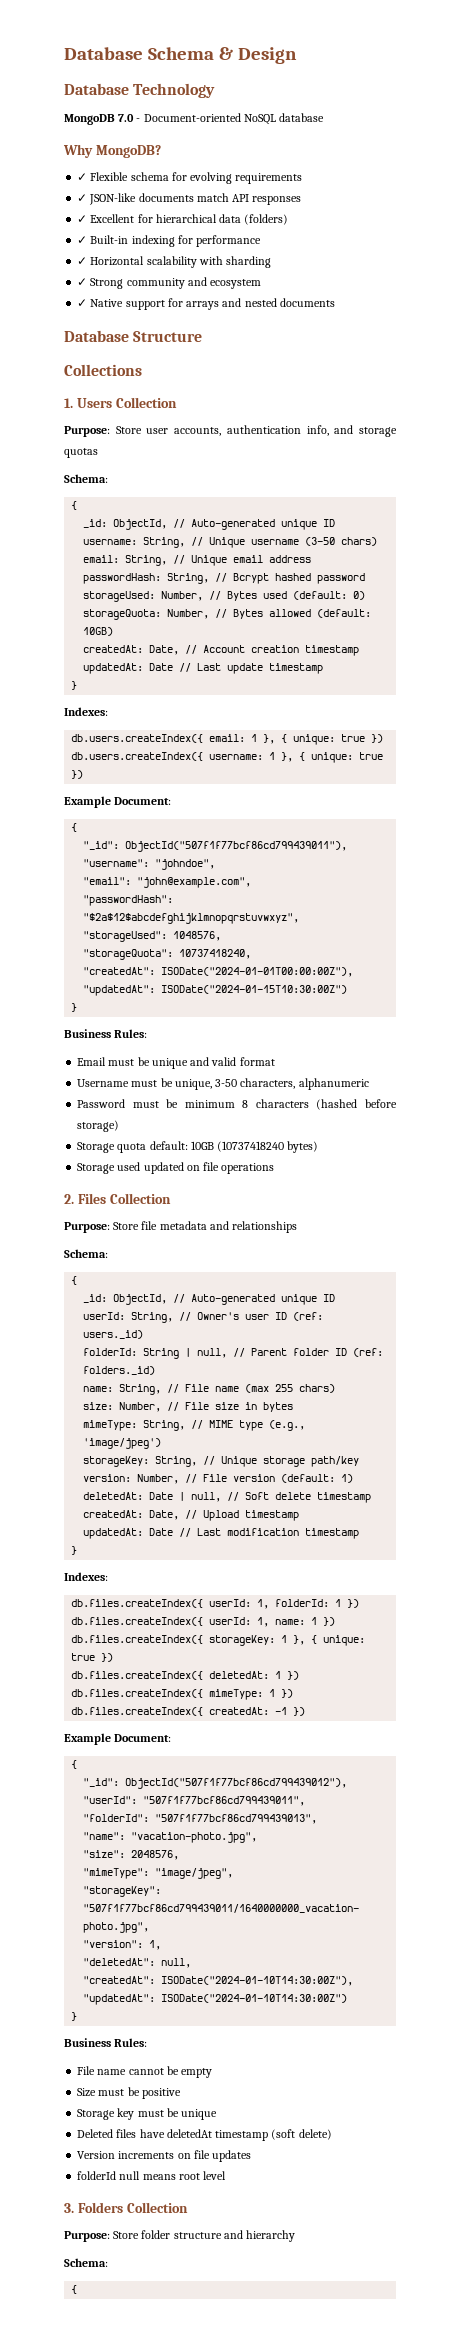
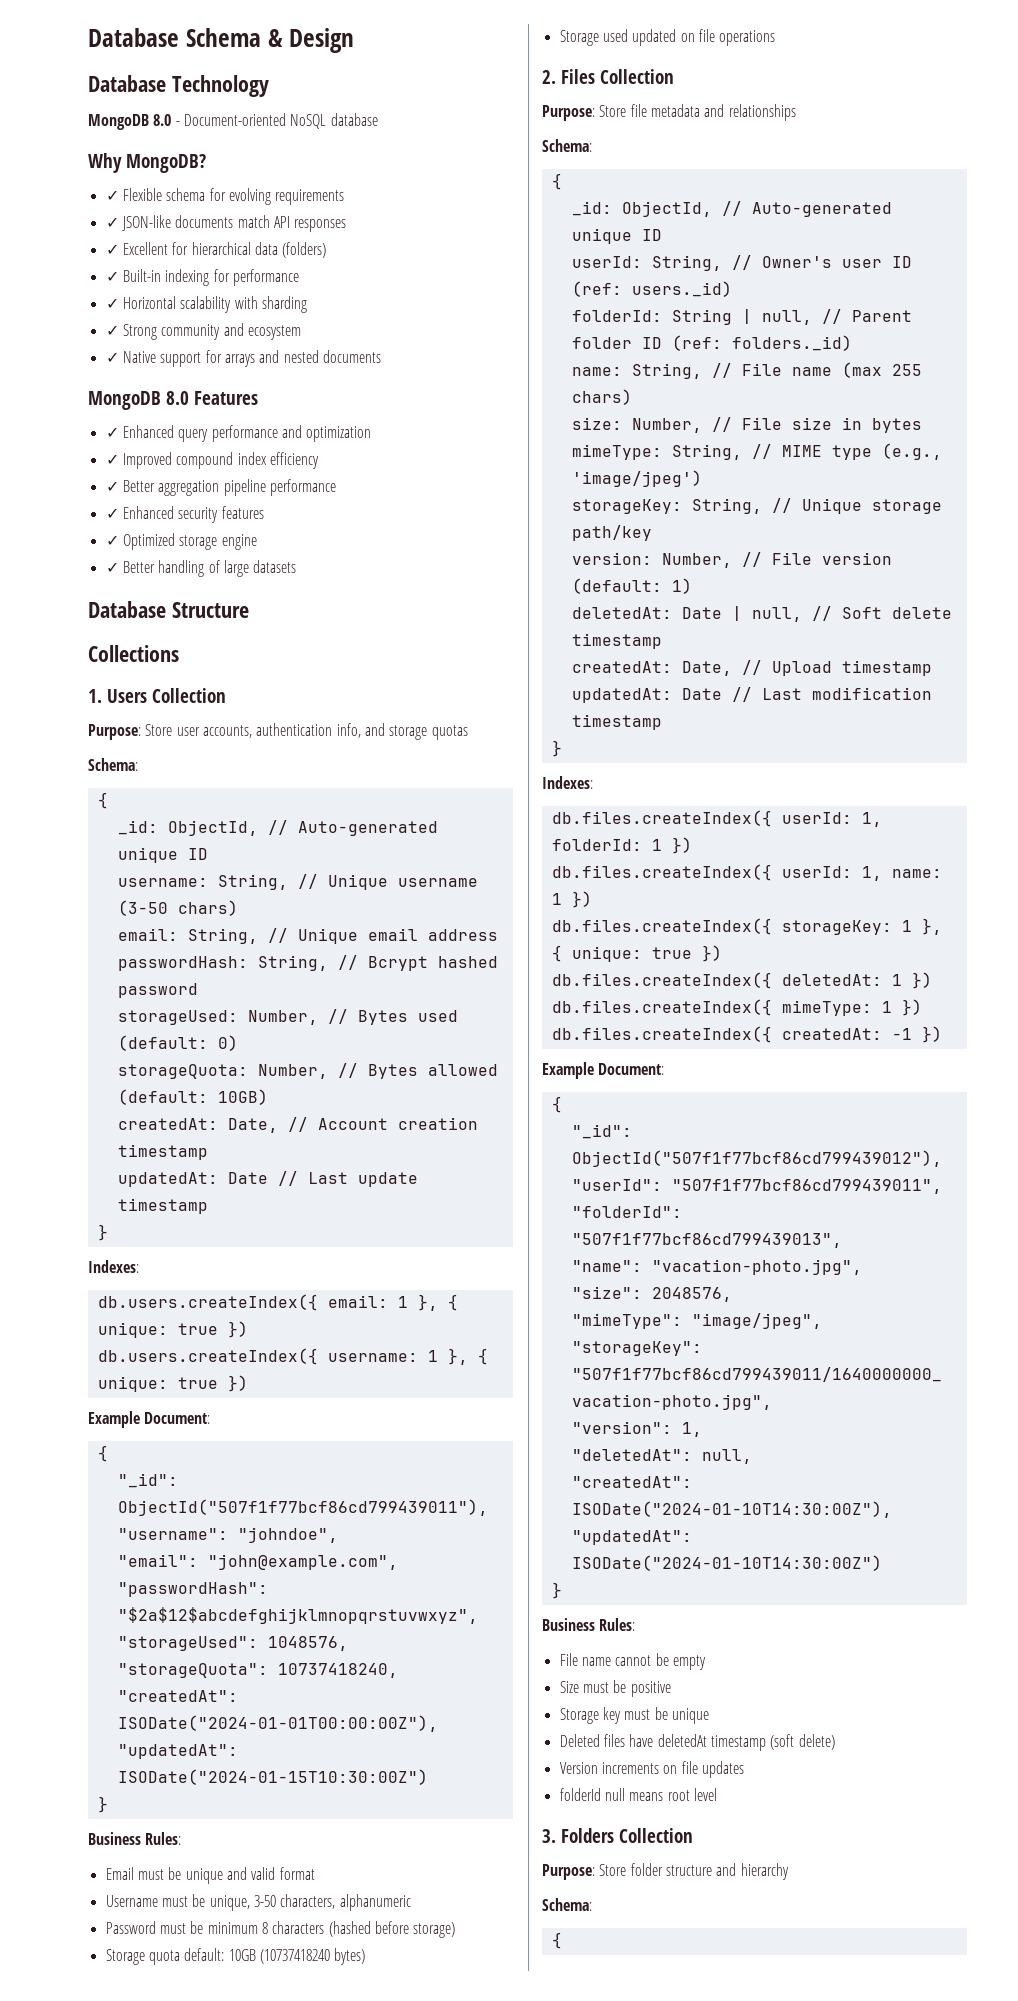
[118,114,135,122] 7.0 -> [153,114,172,126] 8.0
(335, 302) none -> [88,391,258,410] [105,425,372,442] [105,452,319,469] [105,479,336,496] [105,506,264,523] [105,533,257,550] [105,560,297,577] // MongoDB 8.0 Features // ✓ Enhanced query performance and optimization // ✓ Improved compound index efficiency // ✓ Better aggregation pipeline performance // ✓ Enhanced security features // ✓ Optimized storage engine // ✓ Better handling of large datasets

